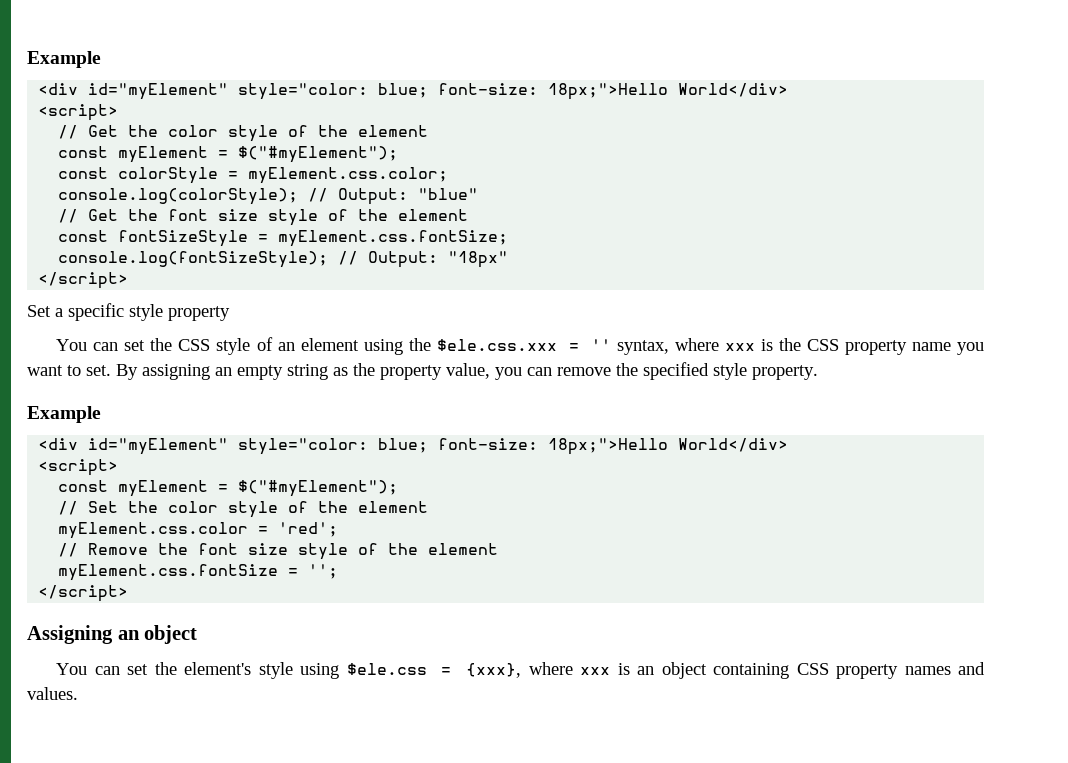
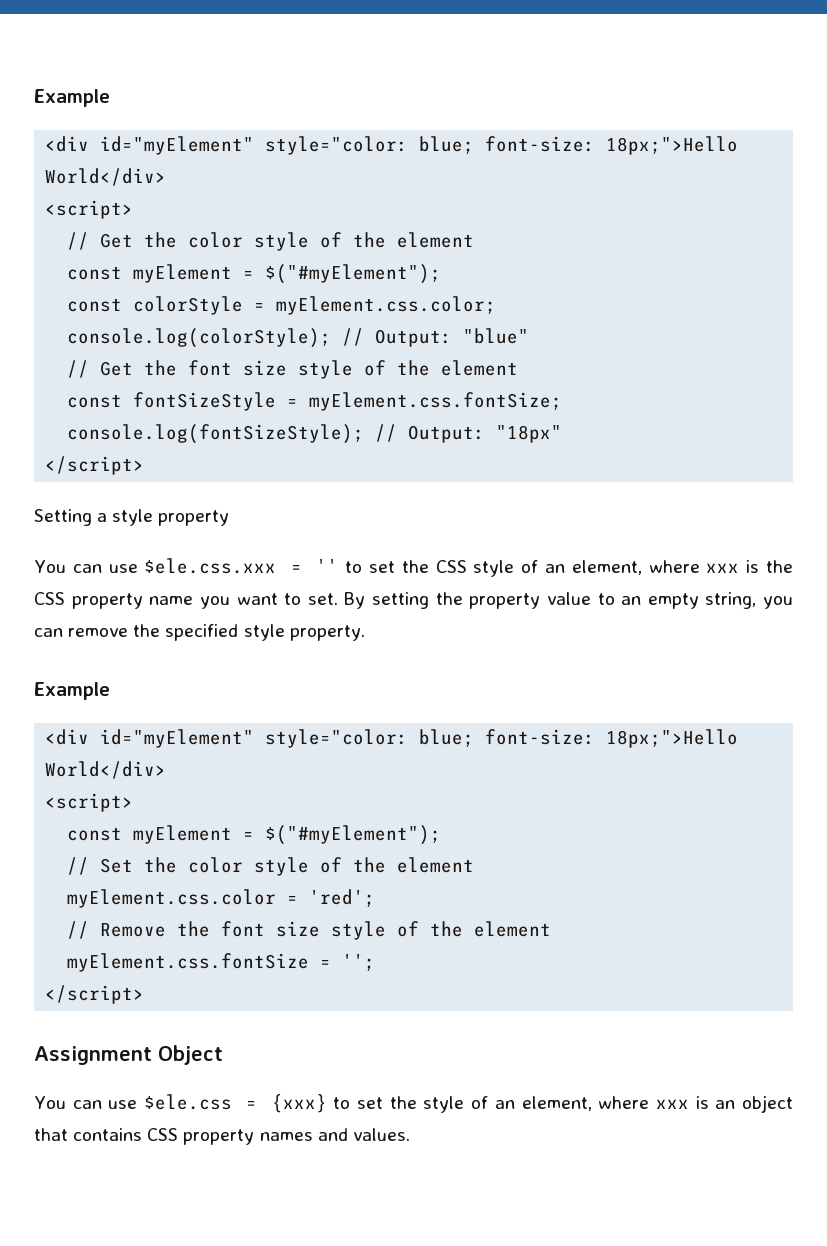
[27,303,124,321] Set a specific -> [34,509,108,526] Setting a
(119, 346) none -> [108,558,363,574] use $ele.css.xxx = '' to
[300,338,669,355] element using the $ele.css.xxx = '' syntax, -> [571,560,642,575] element,
[142,363,490,380] assigning an empty string as the property value, -> [372,592,757,609] setting the property value to an empty string,
[27,625,198,644] [56,662,522,679] Assigning an object // You can set the element's style using $ele.css = {xxx}, -> [34,1045,223,1065] [34,1094,592,1113] Assignment Object // You can use $ele.css = {xxx} to set the style of an element,
[713,663,790,679] containing -> [34,1128,143,1141] that contains

